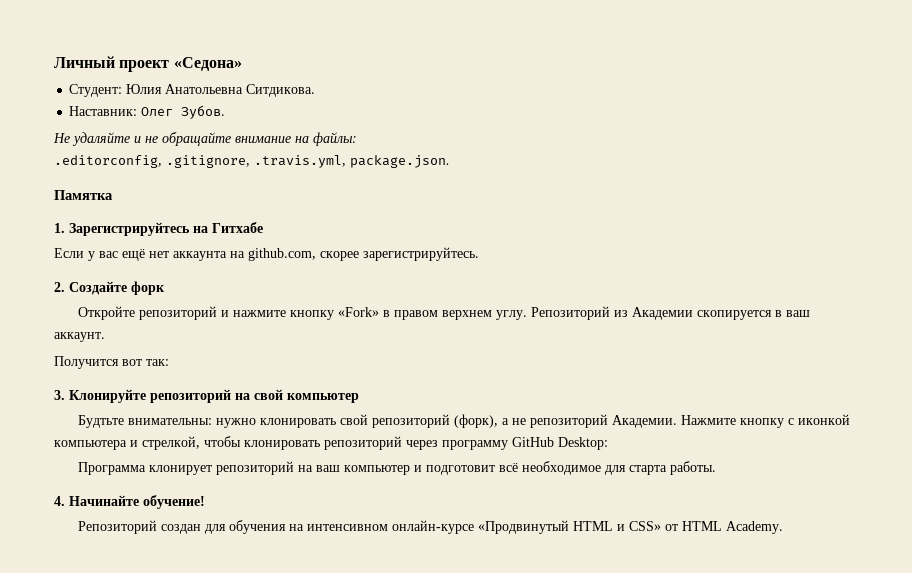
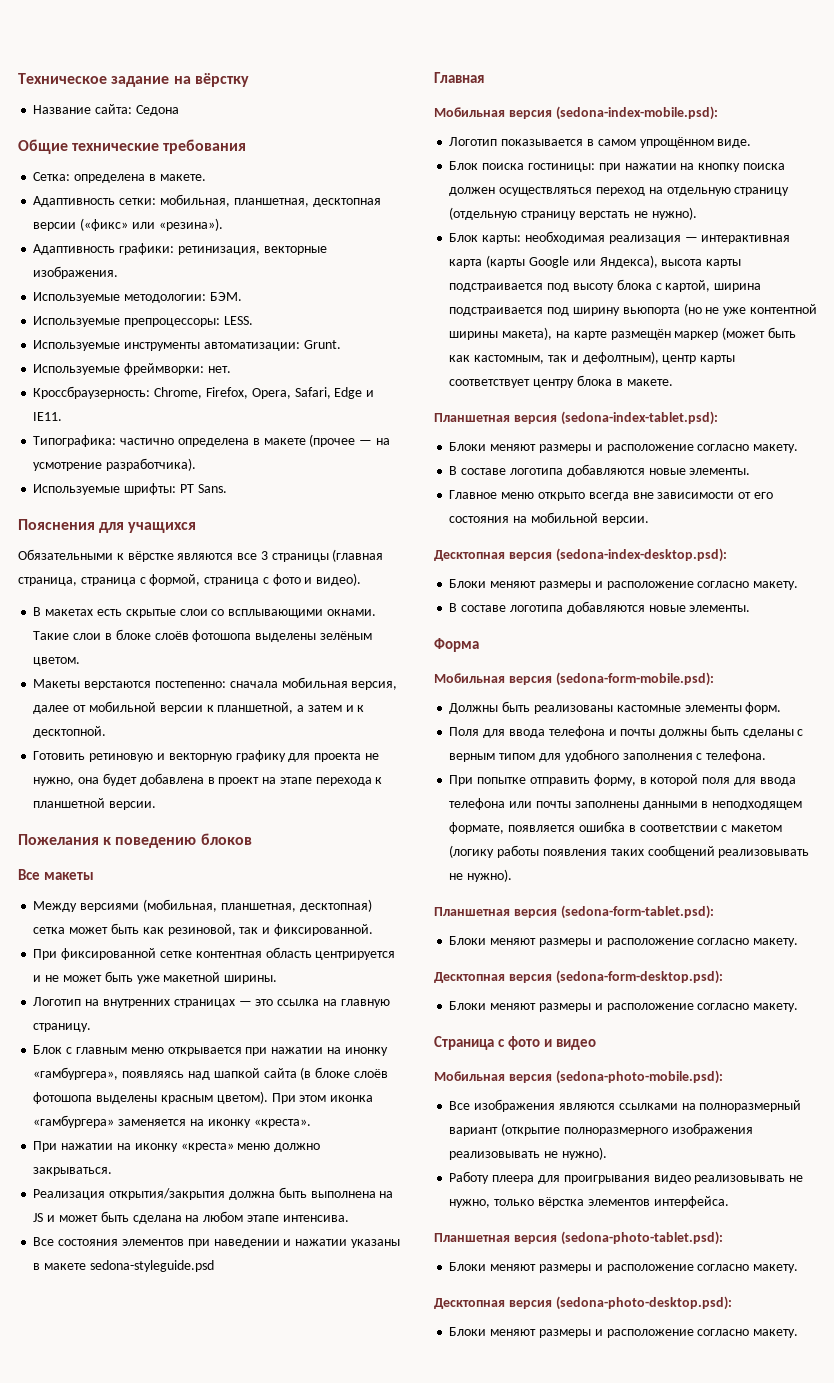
[54,56,242,72] [69,84,316,97] [69,105,226,119] [53,132,357,146] [54,155,450,168] [54,190,113,200] [54,222,263,236] [54,247,479,261] [54,281,165,295] [78,306,811,320] [54,332,105,342] [54,356,169,369] [54,389,359,403] [78,414,851,428] [54,436,608,450] [78,461,717,475] [54,495,205,509] [78,520,784,534] Личный проект «Седона» // Студент: Юлия Анатольевна Ситдикова. // Наставник: Олег Зубов. // Не удаляйте и не обращайте внимание на файлы: // .editorconfig, .gitignore, .travis.yml, package.json. // Памятка // 1. Зарегистрируйтесь на Гитхабе // Если у вас ещё нет аккаунта на github.com, скорее зарегистрируйтесь. // 2. Создайте форк // Откройте репозиторий и нажмите кнопку «Fork» в правом верхнем углу. Репозиторий из Академии скопируется в ваш аккаунт. // Получится вот так: // 3. Клонируйте репозиторий на свой компьютер // Будтьте внимательны: нужно клонировать свой репозиторий (форк), а не репозиторий Академии. Нажмите кнопку с иконкой компьютера и стрелкой, чтобы клонировать репозиторий через программу GitHub Desktop: // Программа клонирует репозиторий на ваш компьютер и подготовит всё необходимое для старта работы. // 4. Начинайте обучение! // Репозиторий создан для обучения на интенсивном онлайн‑курсе «Продвинутый HTML и CSS» от HTML Academy. -> [18,73,249,87] [33,104,179,116] [18,139,247,154] [33,172,206,183] [33,194,381,207] [33,218,223,231] [33,243,327,255] [33,266,119,279] [33,292,242,303] [33,316,253,327] [33,340,341,351] [33,363,231,375] [33,386,375,399] [33,412,63,421] [33,434,390,447] [33,458,197,471] [33,483,227,495] [18,519,197,533] [18,549,384,562] [18,573,362,586] [33,607,376,618] [33,629,372,642] [33,657,81,666] [33,677,398,690] [33,701,365,714] [33,726,107,738] [33,750,379,762] [33,773,383,786] [33,798,157,810] [18,833,252,848] [18,869,94,880] [33,899,372,912] [33,923,373,936] [33,947,396,960] [33,971,278,984] [33,997,390,1008] [33,1023,92,1032] [33,1045,388,1056] [33,1067,388,1080] [33,1091,374,1104] [33,1115,311,1128] [33,1141,321,1152] [33,1167,113,1176] [33,1187,394,1200] [33,1211,349,1224] [33,1237,400,1248] [33,1260,214,1272] [434,72,484,83] [434,106,718,120] [449,137,752,148] [449,161,785,172] [449,187,790,196] [449,207,697,220] [449,231,791,244] [449,255,742,268] [449,279,762,292] [449,303,817,316] [449,327,796,340] [449,351,736,364] [449,375,673,388] [434,411,718,425] [449,442,799,453] [449,464,751,477] [449,490,773,501] [449,512,649,525] [434,548,727,562] [449,579,799,590] [449,601,751,614] [434,638,479,652] [434,672,714,686] [449,701,782,714] [449,725,804,738] [449,749,767,762] [449,774,796,786] [449,798,803,810] [449,821,783,834] [449,845,810,858] [449,869,513,882] [434,905,714,919] [449,936,799,947] [434,970,723,984] [449,1001,799,1012] [434,1036,596,1050] [434,1070,723,1084] [449,1099,802,1112] [449,1123,753,1136] [449,1147,607,1160] [449,1171,804,1184] [449,1196,729,1208] [434,1231,723,1245] [449,1262,799,1273] [434,1296,732,1310] [449,1327,799,1338] Техническое задание на вёрстку // Название сайта: Седона // Общие технические требования // Сетка: определена в макете. // Адаптивность сетки: мобильная, планшетная, десктопная версии («фикс» или «резина»). // Адаптивность графики: ретинизация, векторные изображения. // Используемые методологии: БЭМ. // Используемые препроцессоры: LESS. // Используемые инструменты автоматизации: Grunt. // Используемые фреймворки: нет. // Кроссбраузерность: Chrome, Firefox, Opera, Safari, Edge и IE11. // Типографика: частично определена в макете (прочее — на усмотрение разработчика). // Используемые шрифты: PT Sans. // Пояснения для учащихся // Обязательными к вёрстке являются все 3 страницы (главная страница, страница с формой, страница с фото и видео). // В макетах есть скрытые слои со всплывающими окнами. Такие слои в блоке слоёв фотошопа выделены зелёным цветом. // Макеты верстаются постепенно: сначала мобильная версия, далее от мобильной версии к планшетной, а затем и к десктопной. // Готовить ретиновую и векторную графику для проекта не нужно, она будет добавлена в проект на этапе перехода к планшетной версии. // Пожелания к поведению блоков // Все макеты // Между версиями (мобильная, планшетная, десктопная) сетка может быть как резиновой, так и фиксированной. // При фиксированной сетке контентная область центрируется и не может быть уже макетной ширины. // Логотип на внутренних страницах — это ссылка на главную страницу. // Блок с главным меню открывается при нажатии на инонку «гамбургера», появляясь над шапкой сайта (в блоке слоёв фотошопа выделены красным цветом). При этом иконка «гамбургера» заменяется на иконку «креста». // При нажатии на иконку «креста» меню должно закрываться. // Реализация открытия/закрытия должна быть выполнена на JS и может быть сделана на любом этапе интенсива. // Все состояния элементов при наведении и нажатии указаны в макете sedona-styleguide.psd // Главная // Мобильная версия (sedona-index-mobile.psd): // Логотип показывается в самом упрощённом виде. // Блок поиска гостиницы: при нажатии на кнопку поиска должен осуществляться переход на отдельную страницу (отдельную страницу верстать не нужно). // Блок карты: необходимая реализация — интерактивная карта (карты Google или Яндекса), высота карты подстраивается под высоту блока с картой, ширина подстраивается под ширину вьюпорта (но не уже контентной ширины макета), на карте размещён маркер (может быть как кастомным, так и дефолтным), центр карты соответствует центру блока в макете. // Планшетная версия (sedona-index-tablet.psd): // Блоки меняют размеры и расположение согласно макету. // В составе логотипа добавляются новые элементы. // Главное меню открыто всегда вне зависимости от его состояния на мобильной версии. // Десктопная версия (sedona-index-desktop.psd): // Блоки меняют размеры и расположение согласно макету. // В составе логотипа добавляются новые элементы. // Форма // Мобильная версия (sedona-form-mobile.psd): // Должны быть реализованы кастомные элементы форм. // Поля для ввода телефона и почты должны быть сделаны с верным типом для удобного заполнения с телефона. // При попытке отправить форму, в которой поля для ввода телефона или почты заполнены данными в неподходящем формате, появляется ошибка в соответствии с макетом (логику работы появления таких сообщений реализовывать не нужно). // Планшетная версия (sedona-form-tablet.psd): // Блоки меняют размеры и расположение согласно макету. // Десктопная версия (sedona-form-desktop.psd): // Блоки меняют размеры и расположение согласно макету. // Страница с фото и видео // Мобильная версия (sedona-photo-mobile.psd): // Все изображения являются ссылками на полноразмерный вариант (открытие полноразмерного изображения реализовывать не нужно). // Работу плеера для проигрывания видео реализовывать не нужно, только вёрстка элементов интерфейса. // Планшетная версия (sedona-photo-tablet.psd): // Блоки меняют размеры и расположение согласно макету. // Десктопная версия (sedona-photo-desktop.psd): // Блоки меняют размеры и расположение согласно макету.

